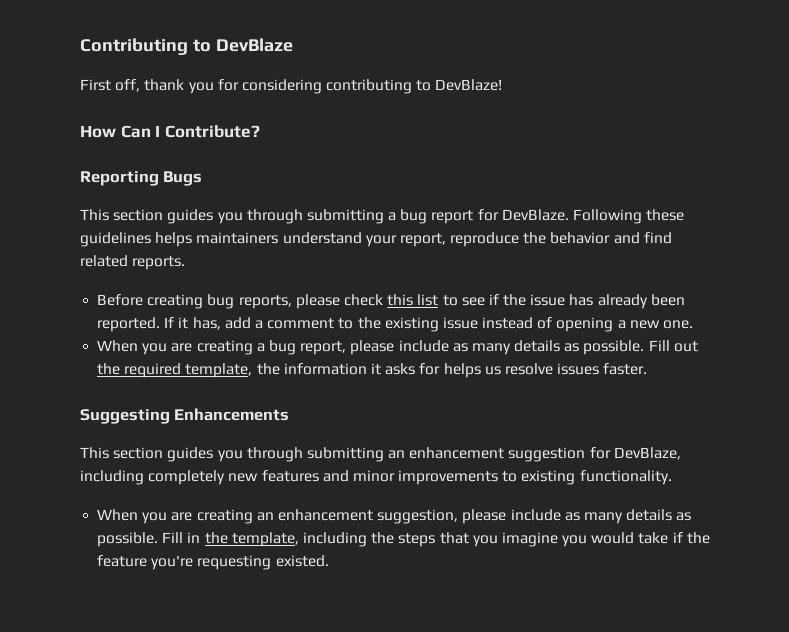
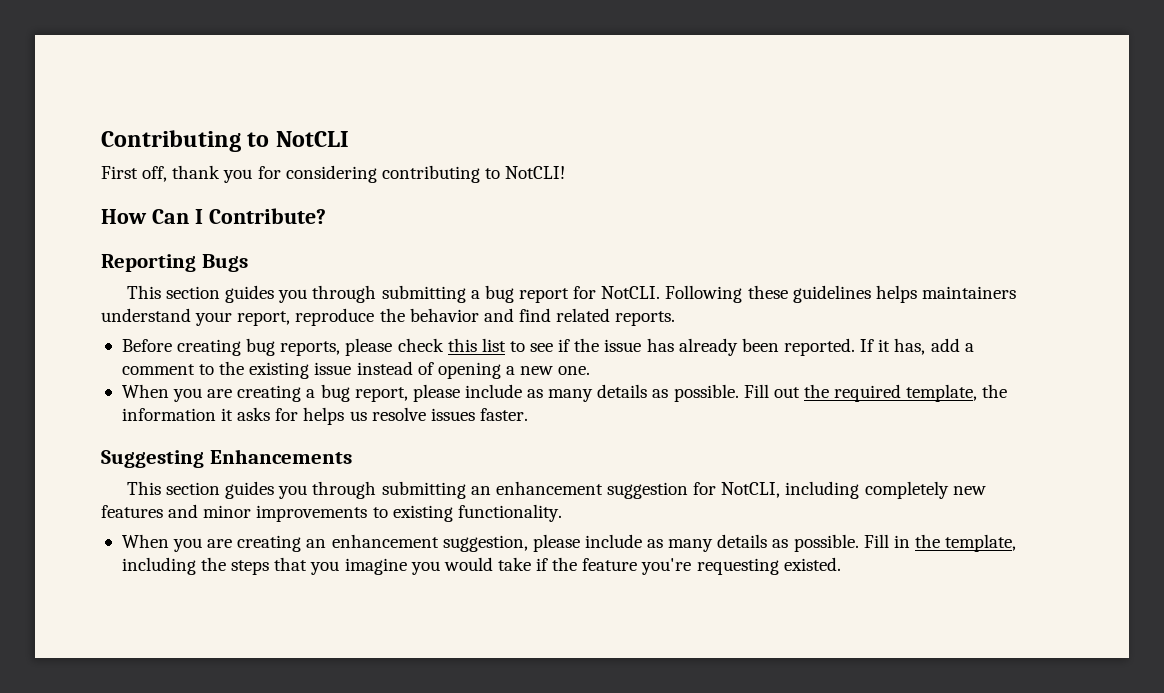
[215,38,293,52] DevBlaze -> [275,131,349,147] NotCLI
[435,79,503,91] DevBlaze! -> [505,166,566,179] NotCLI!
[501,209,569,221] DevBlaze. -> [601,286,661,299] NotCLI.
[613,447,681,460] DevBlaze, -> [721,482,781,498] NotCLI,

